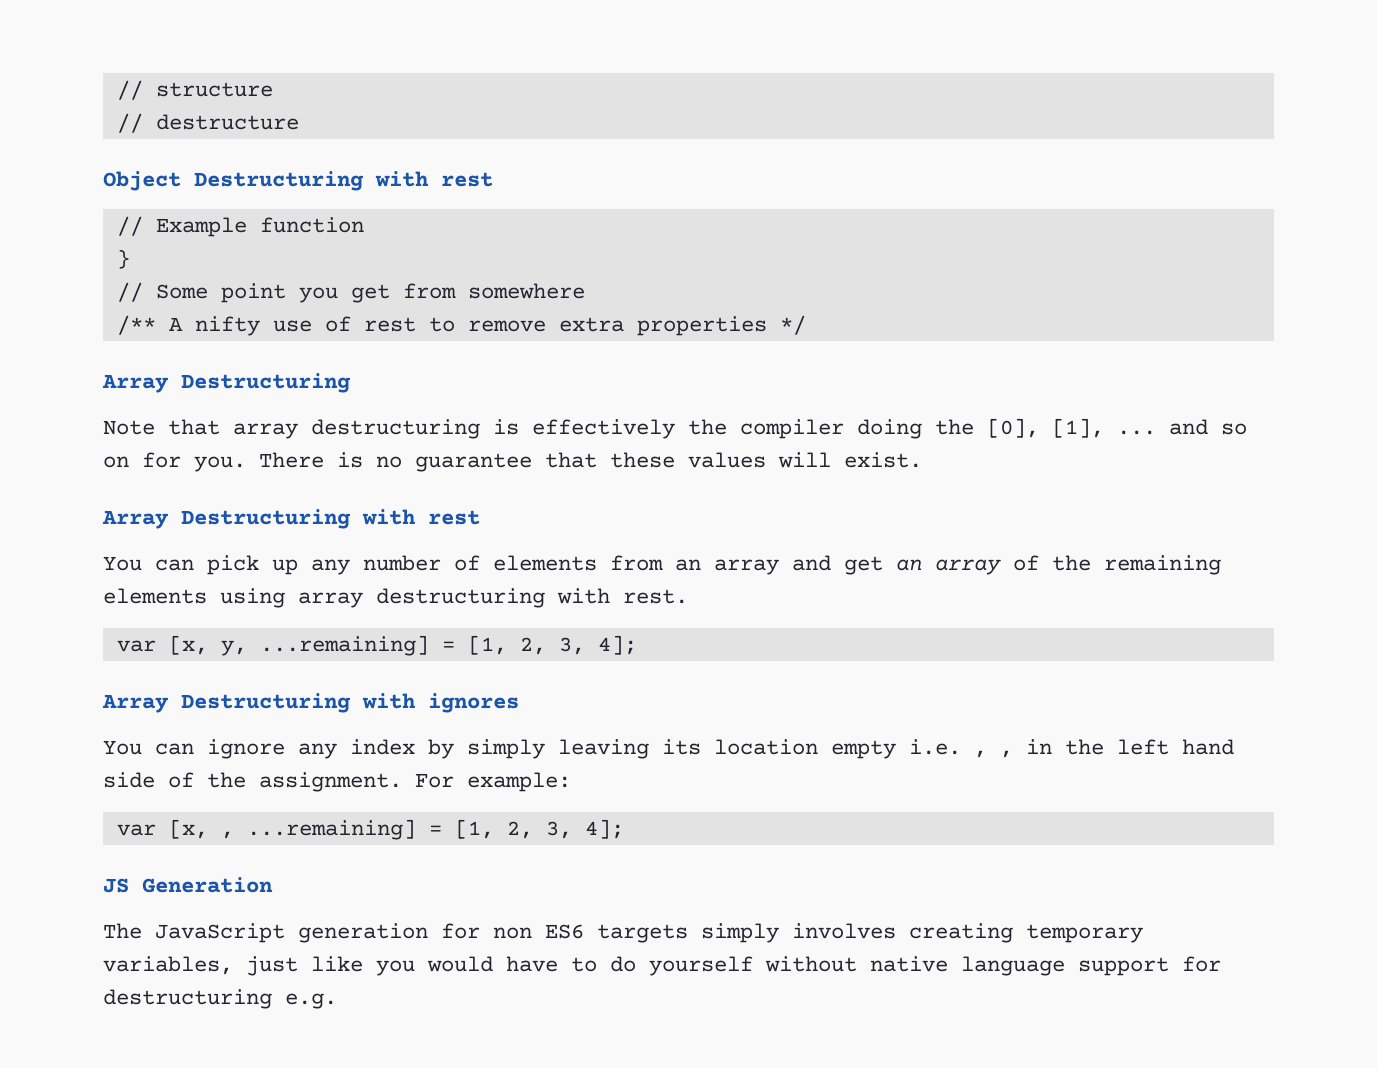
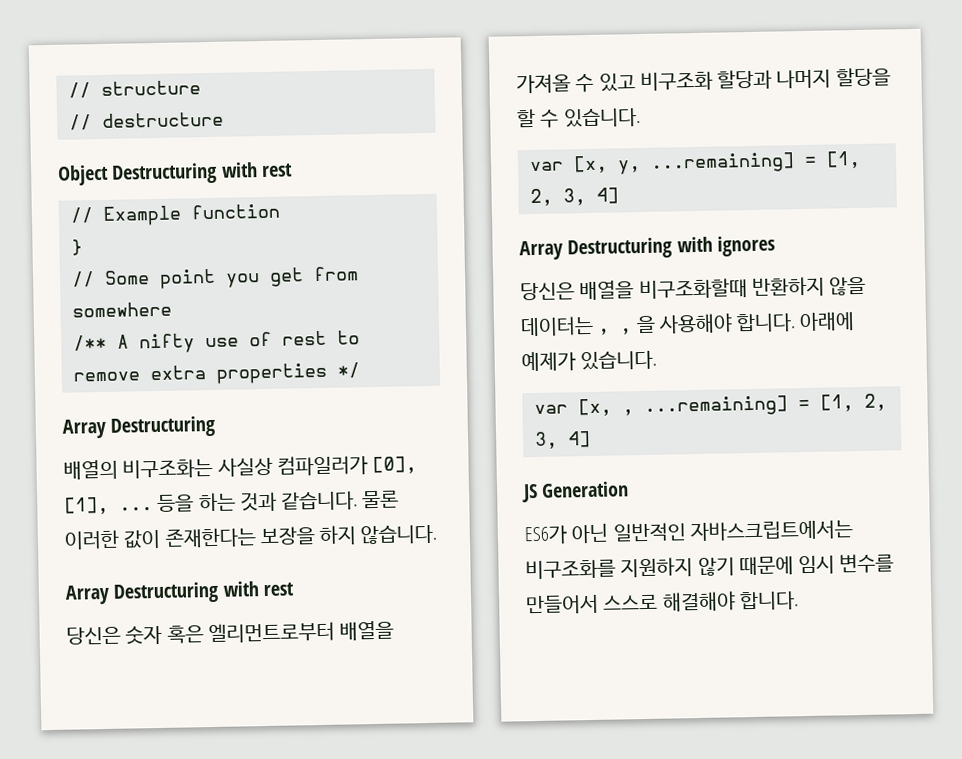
[103,418,1247,439] [103,452,922,472] [102,509,480,529] [103,555,1221,575] [103,588,688,608] Note that array destructuring is effectively the compiler doing the [0], [1], ... and so on for you. There is no guarantee that these values will exist. // Array Destructuring with rest // You can pick up any number of elements from an array and get an array of the remaining elements using array destructuring with rest. -> [63,455,418,480] [64,490,400,515] [64,524,439,550] [65,581,294,605] [66,620,395,645] [516,67,891,94] [517,108,641,128] 배열의 비구조화는 사실상 컴파일러가 [0], [1], ... 등을 하는 것과 같습니다. 물론 이러한 값이 존재한다는 보장을 하지 않습니다. // Array Destructuring with rest // 당신은 숫자 혹은 엘리먼트로부터 배열을 가져올 수 있고 비구조화 할당과 나머지 할당을 할 수 있습니다.
[597,635,637,655] 4]; -> [595,187,619,204] 4]
[103,739,1234,759] [103,772,571,792] You can ignore any index by simply leaving its location empty i.e. , , in the left hand side of the assignment. For example: -> [520,276,867,301] [520,312,856,337] [521,350,658,372] 당신은 배열을 비구조화할때 반환하지 않을 데이터는 , , 을 사용해야 합니다. 아래에 예제가 있습니다.
[584,819,624,839] 4]; -> [566,430,591,448] 4]
[103,923,1143,943] [103,956,1221,976] [103,989,337,1009] The JavaScript generation for non ES6 targets simply involves creating temporary variables, just like you would have to do yourself without native language support for destructuring e.g. -> [524,520,853,545] [525,553,895,580] [526,591,799,615] ES6가 아닌 일반적인 자바스크립트에서는 비구조화를 지원하지 않기 때문에 임시 변수를 만들어서 스스로 해결해야 합니다.

